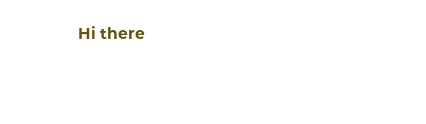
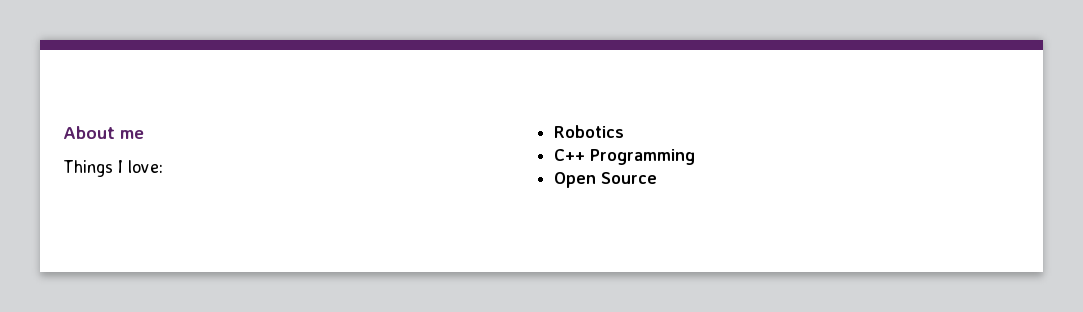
[78,26,146,39] Hi there -> [63,126,144,139] [63,160,163,177] [554,125,625,138] [554,149,696,165] [554,172,658,188] About me // Things I love: // Robotics // C++ Programming // Open Source

